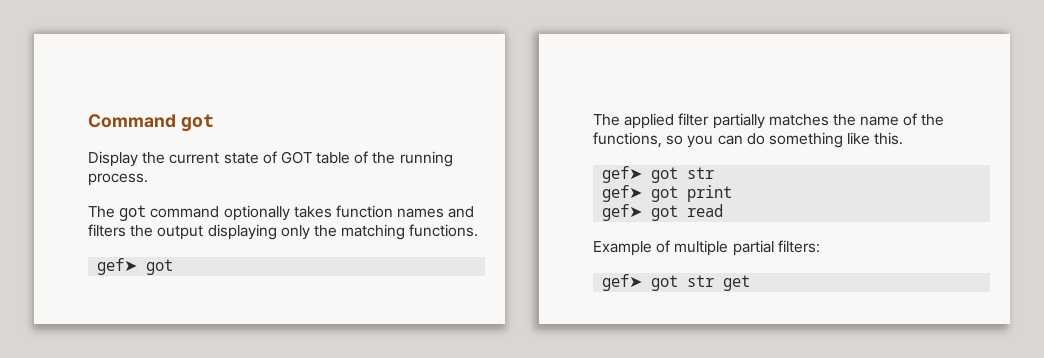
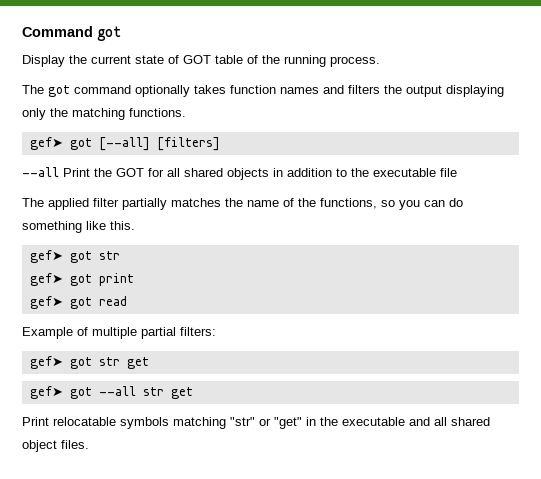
(174, 267) none -> [98,137,220,151] [22,167,457,180] [--all] [filters] // --all Print the GOT for all shared objects in addition to the executable file
(751, 283) none -> [29,386,193,399] [22,417,490,429] [22,440,89,452] // gef➤ got --all str get // Print relocatable symbols matching "str" or "get" in the executable and all shared object files.

